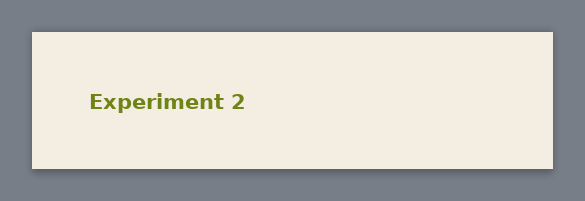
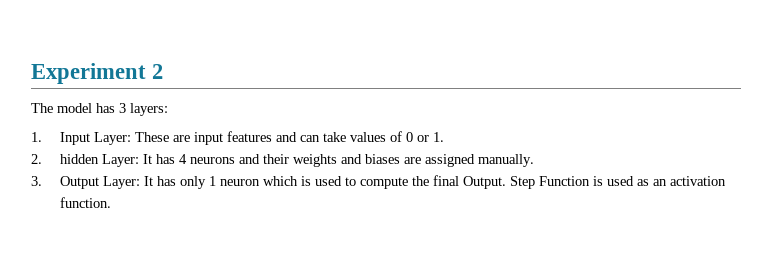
(246, 101) none -> [31,103,168,116] [31,131,444,145] [31,154,534,167] [31,175,726,189] [59,197,111,208] // The model has 3 layers: // 1. Input Layer: These are input features and can take values of 0 or 1. // 2. hidden Layer: It has 4 neurons and their weights and biases are assigned manually. // 3. Output Layer: It has only 1 neuron which is used to compute the final Output. Step Function is used as an activation function.

